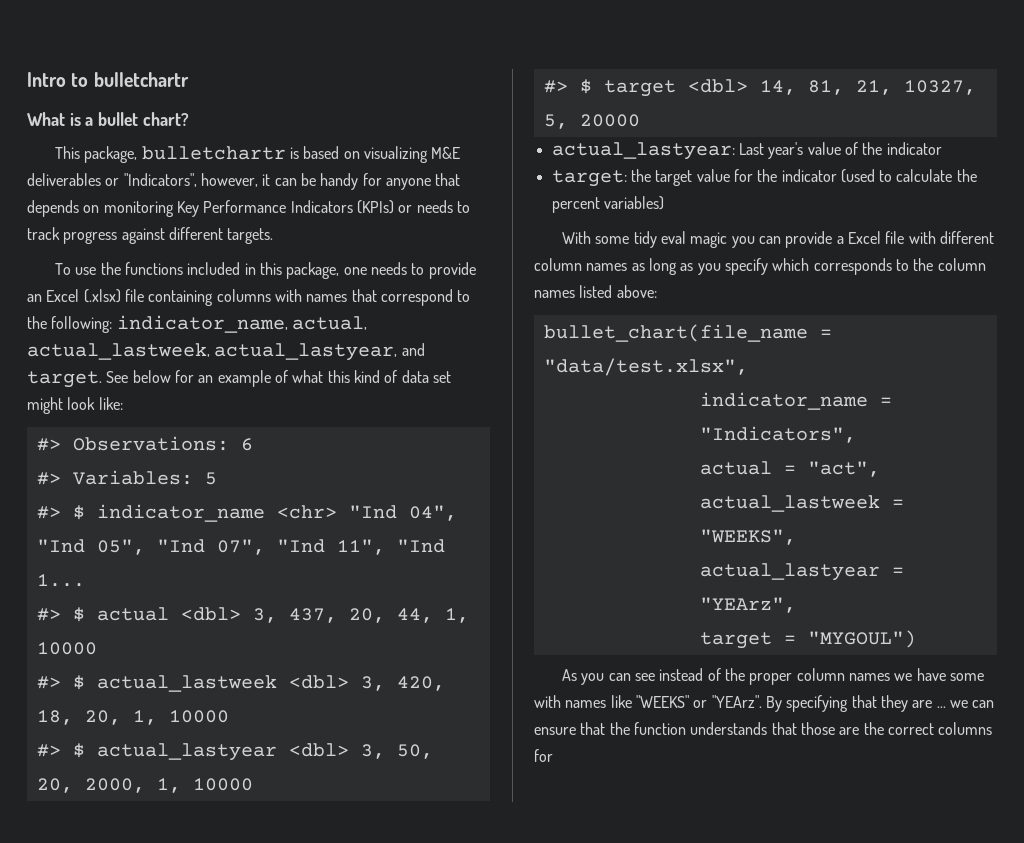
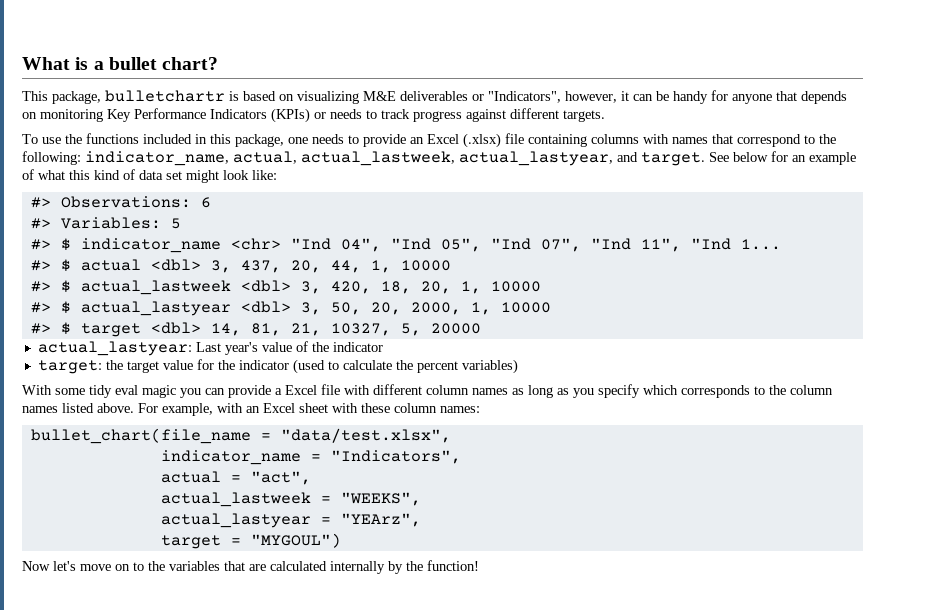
[27,72,189,87] Intro to bulletchartr // -> (22, 63) none
[616,285,657,298] above: -> [97,403,480,416] above. For example, with an Excel sheet with these column names:
[562,668,985,685] [534,695,995,712] [534,722,993,735] [534,749,553,762] As you can see instead of the proper column names we have some with names like "WEEKS" or "YEArz". By specifying that they are ... we can ensure that the function understands that those are the correct columns for -> [22,560,479,574] Now let's move on to the variables that are calculated internally by the function!

